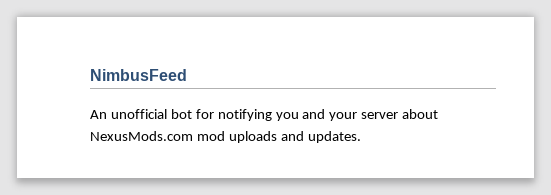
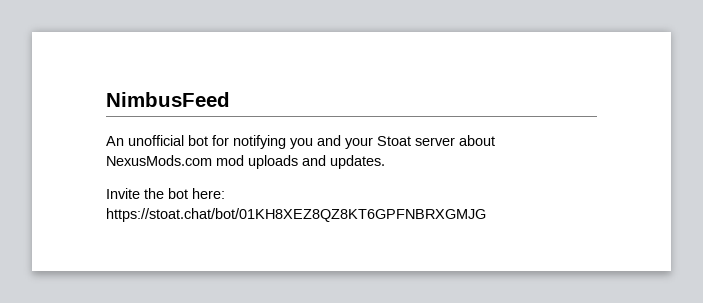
(358, 116) none -> [377,136,411,146] Stoat
(361, 137) none -> [106,188,225,199] [106,208,486,222] // Invite the bot here: https://stoat.chat/bot/01KH8XEZ8QZ8KT6GPFNBRXGMJG

